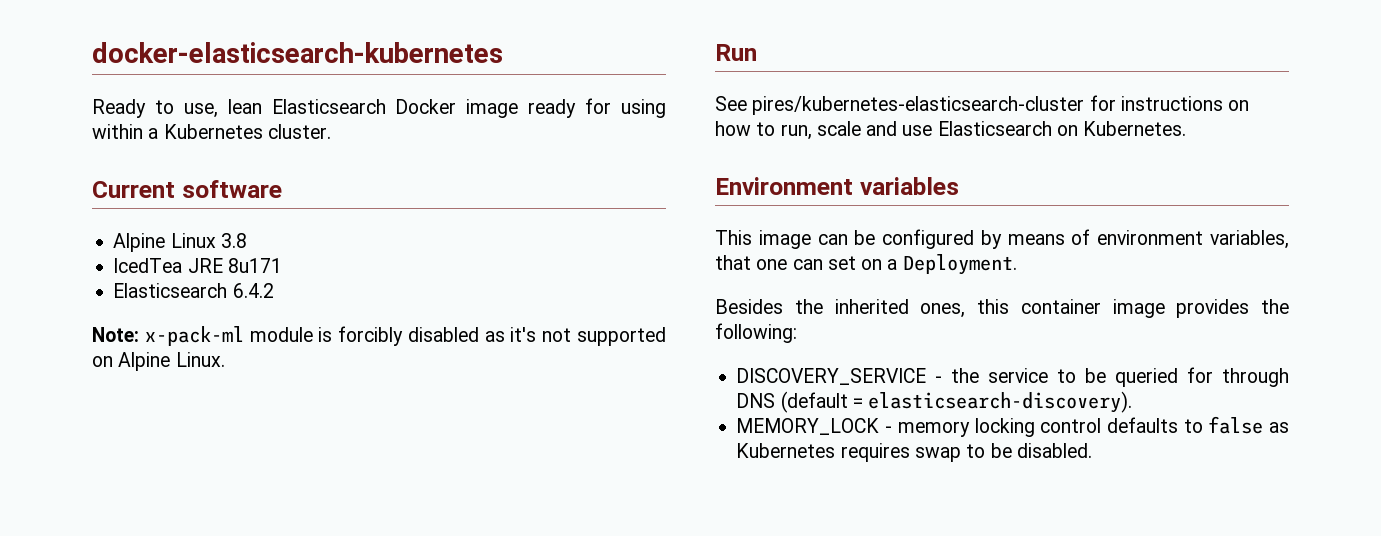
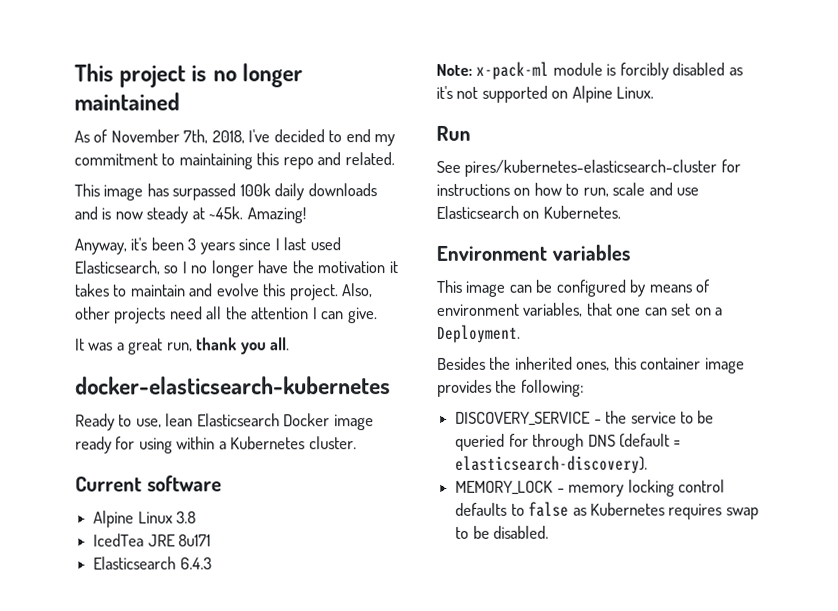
(92, 52) none -> [74,63,303,88] [74,92,180,111] [74,129,396,147] [74,152,395,170] [74,183,377,201] [74,206,306,224] [74,237,341,255] [74,260,398,278] [74,283,373,301] [75,306,378,324] [75,337,291,355] This project is no longer maintained // As of November 7th, 2018, I've decided to end my commitment to maintaining this repo and related. // This image has surpassed 100k daily downloads and is now steady at ~45k. Amazing! // Anyway, it's been 3 years since I last used Elasticsearch, so I no longer have the motivation it takes to maintain and evolve this project. Also, other projects need all the attention I can give. // It was a great run, thank you all. //
[232,283,274,298] 6.4.2 -> [179,557,212,570] 6.4.3

